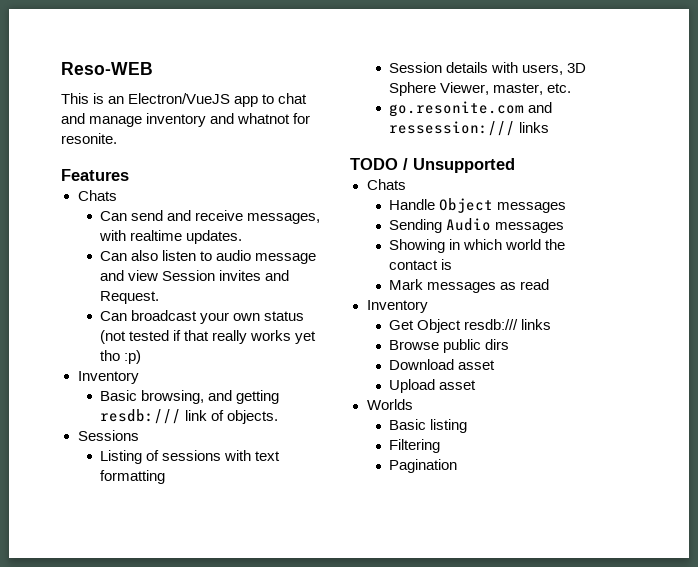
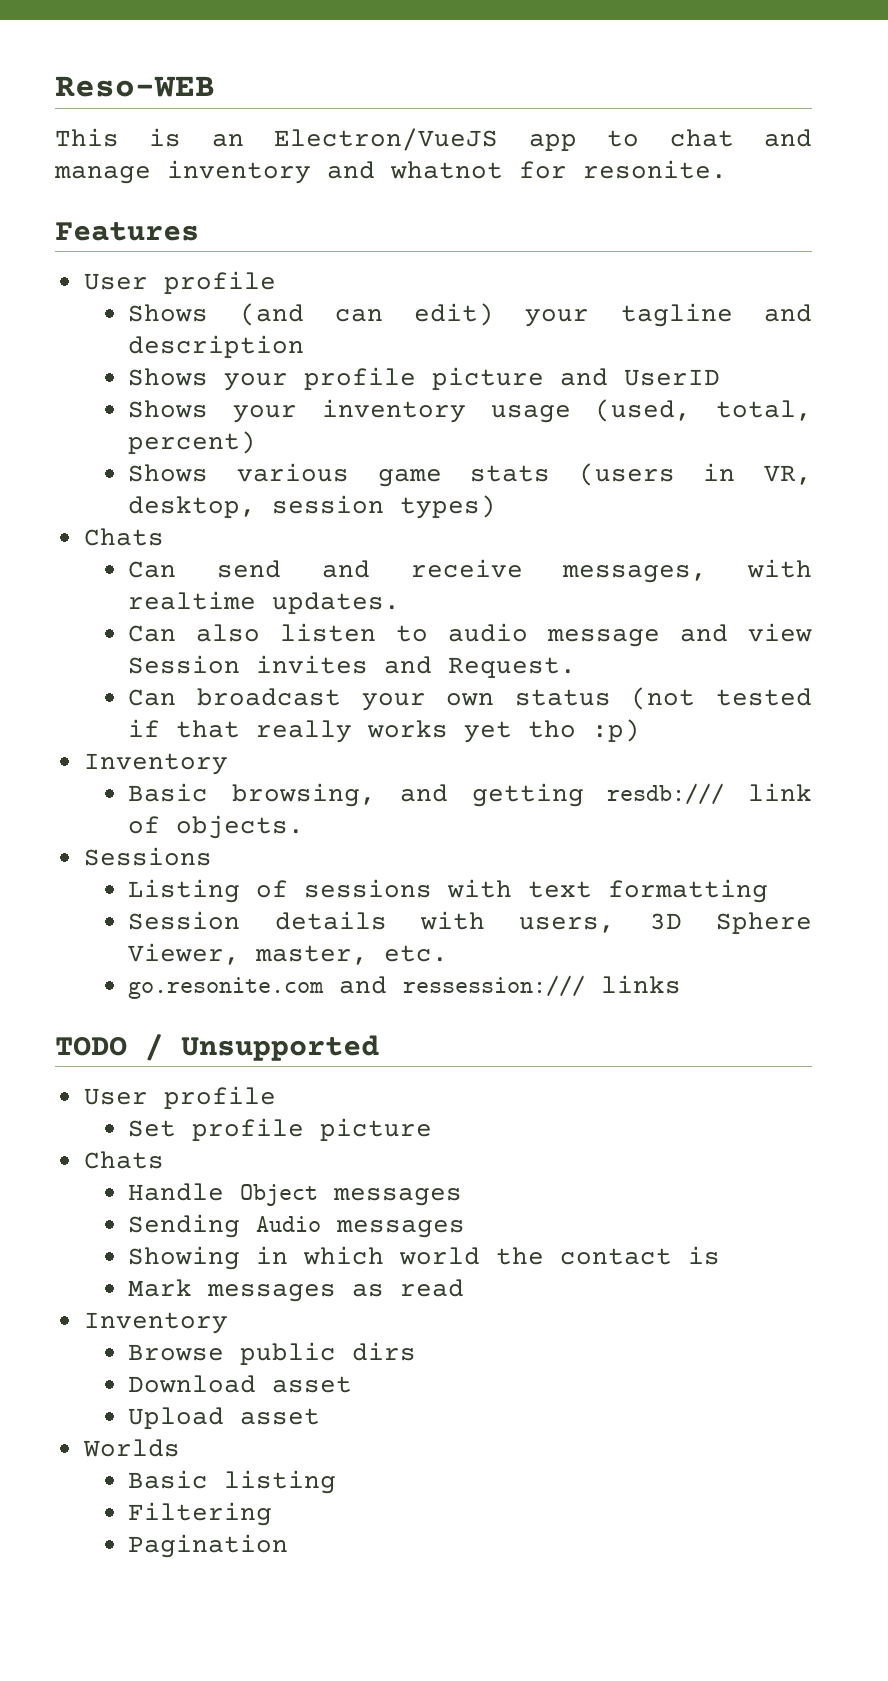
(129, 175) none -> [83,271,276,294] [128,303,813,327] [128,335,305,358] [128,367,721,391] [128,399,812,423] [128,431,257,454] [128,463,813,487] [128,495,497,519] // User profile // Shows (and can edit) your tagline and description // Shows your profile picture and UserID // Shows your inventory usage (used, total, percent) // Shows various game stats (users in VR, desktop, session types)
(515, 165) none -> [83,1086,276,1109] [128,1118,433,1141] // User profile // Set profile picture
[389,319,552,333] // Get Object resdb:/// links -> (228, 1323) none

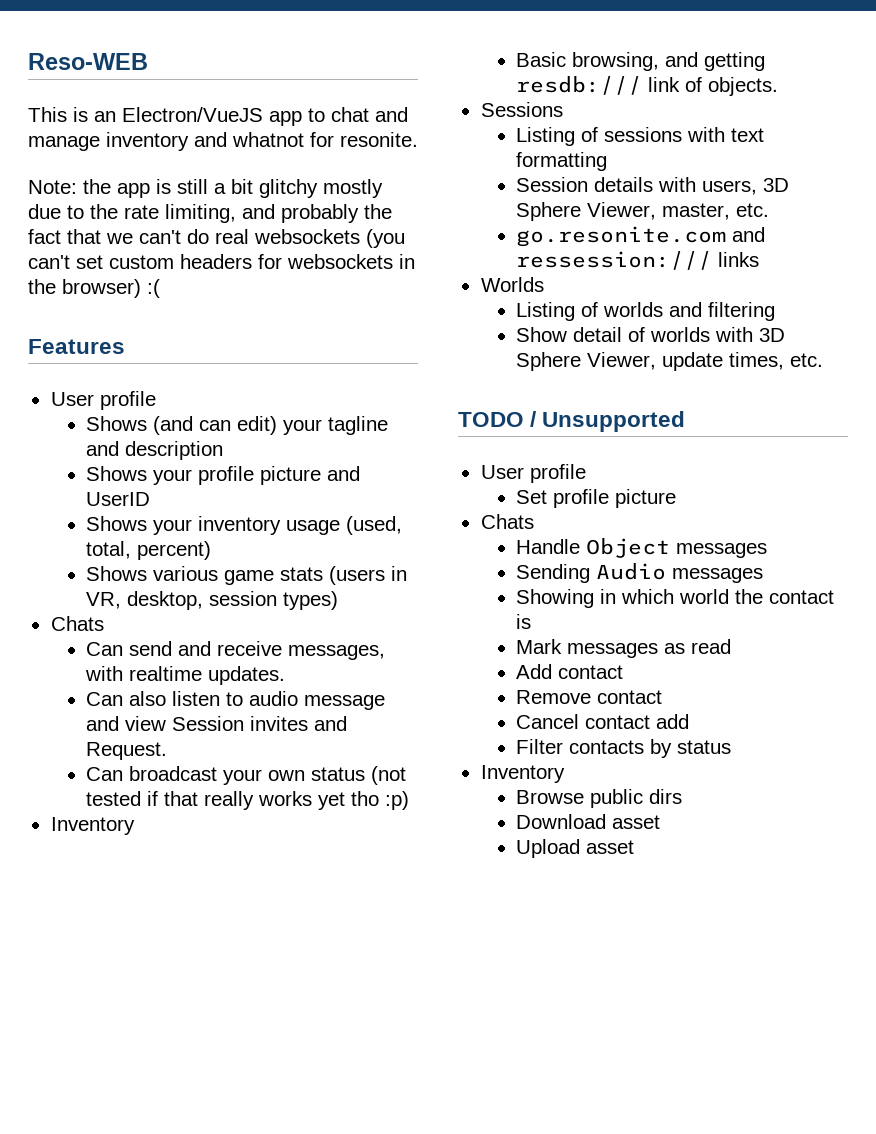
(727, 169) none -> [28,179,383,198] [28,204,392,223] [28,229,405,248] [28,254,415,269] [28,279,160,298] // Note: the app is still a bit glitchy mostly due to the rate limiting, and probably the fact that we can't do real websockets (you can't set custom headers for websockets in the browser) :(
(682, 984) none -> [480,277,544,292] [516,302,776,321] [516,327,786,342] [516,352,824,371] // Worlds // Listing of worlds and filtering // Show detail of worlds with 3D Sphere Viewer, update times, etc.
(465, 1288) none -> [516,664,624,679] [516,690,663,704] [516,714,690,729] [516,739,732,758] // Add contact // Remove contact // Cancel contact add // Filter contacts by status
[82,1439,180,1457] [128,1470,337,1494] [128,1502,273,1526] [128,1534,289,1558] // Worlds // Basic listing // Filtering // Pagination -> (635, 847) none

